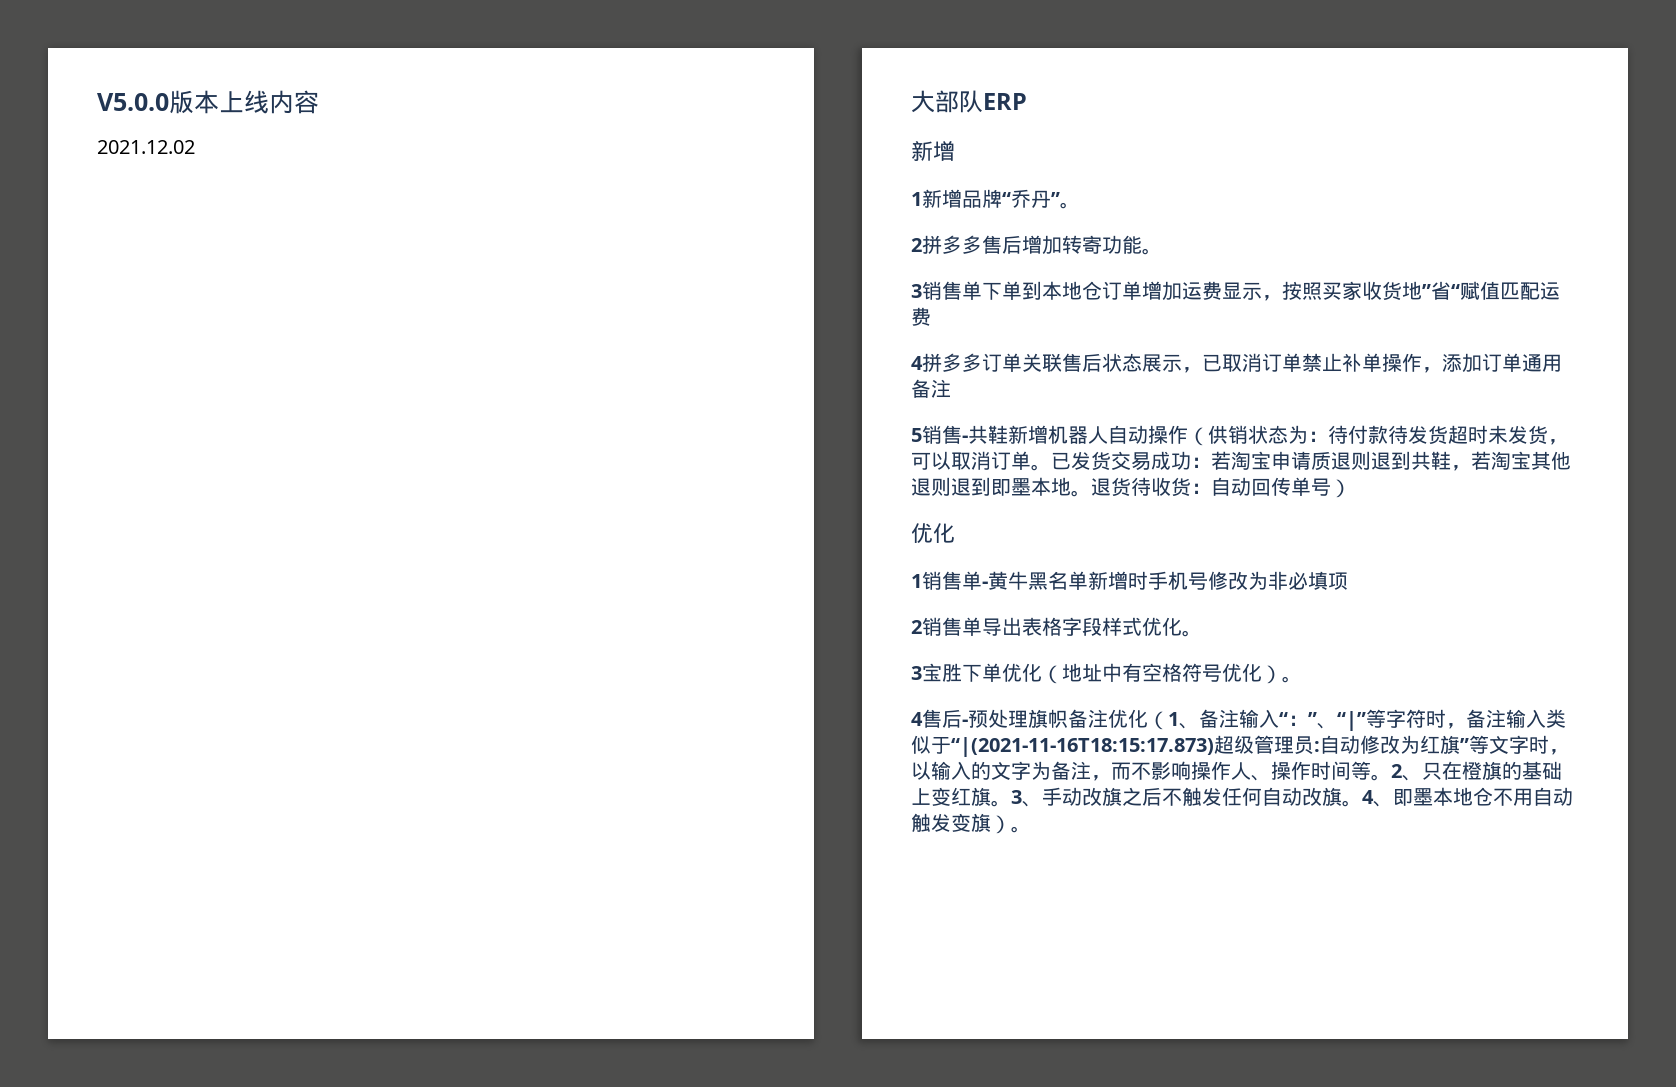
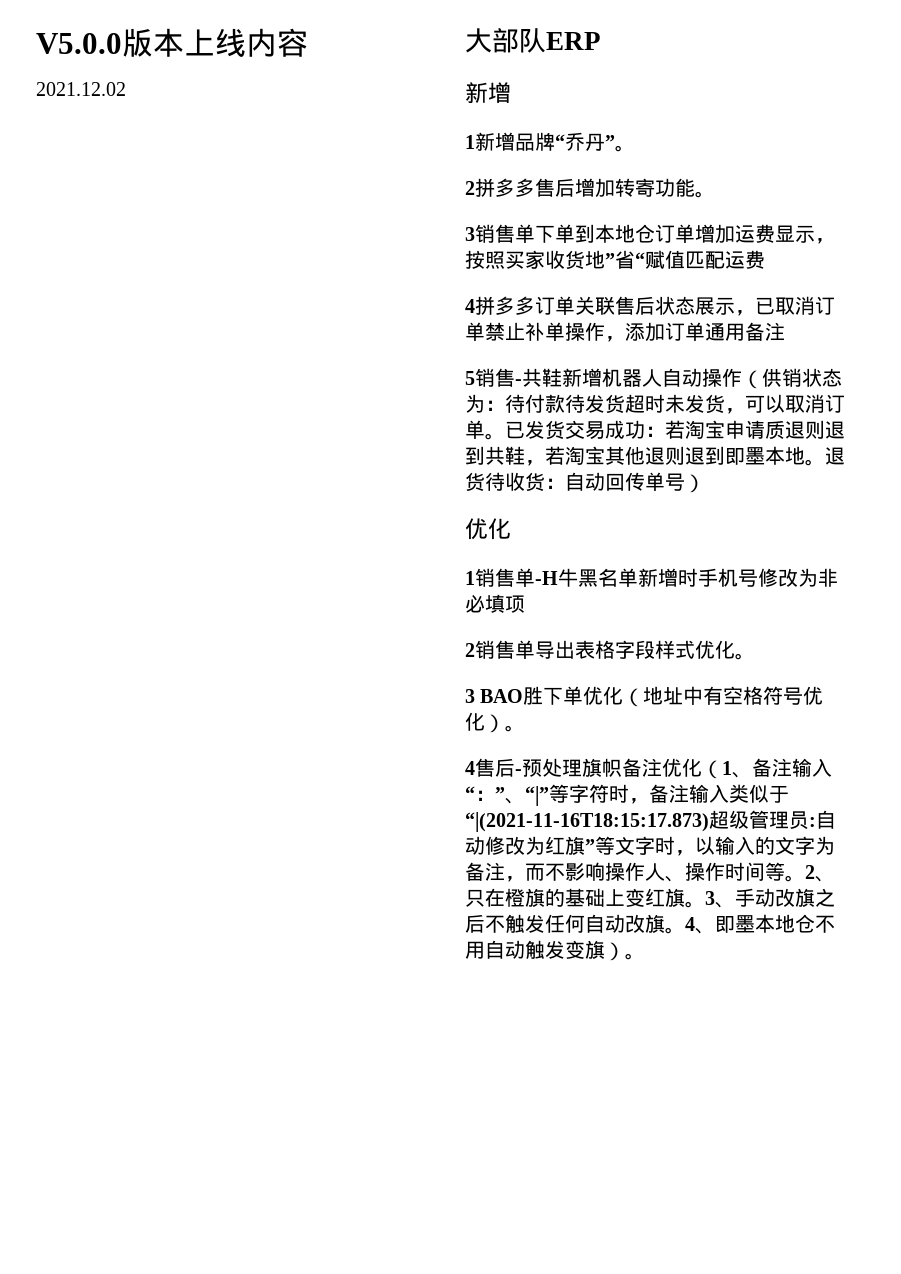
[982,571,1008,590] -黄 -> [535,571,558,585] -H
[922,663,942,682] 宝 -> [480,689,524,703] BAO

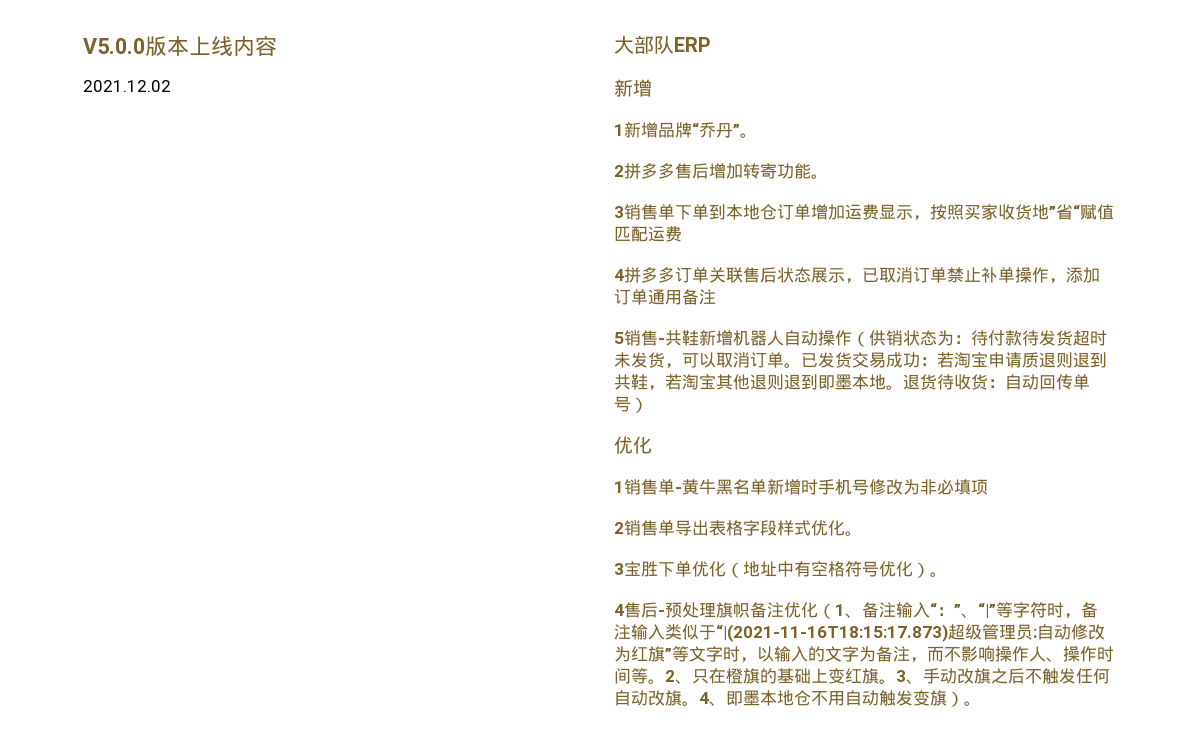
[535,571,558,585] -H -> [675,479,699,495] -黄
[480,689,524,703] BAO -> [624,561,641,576] 宝

